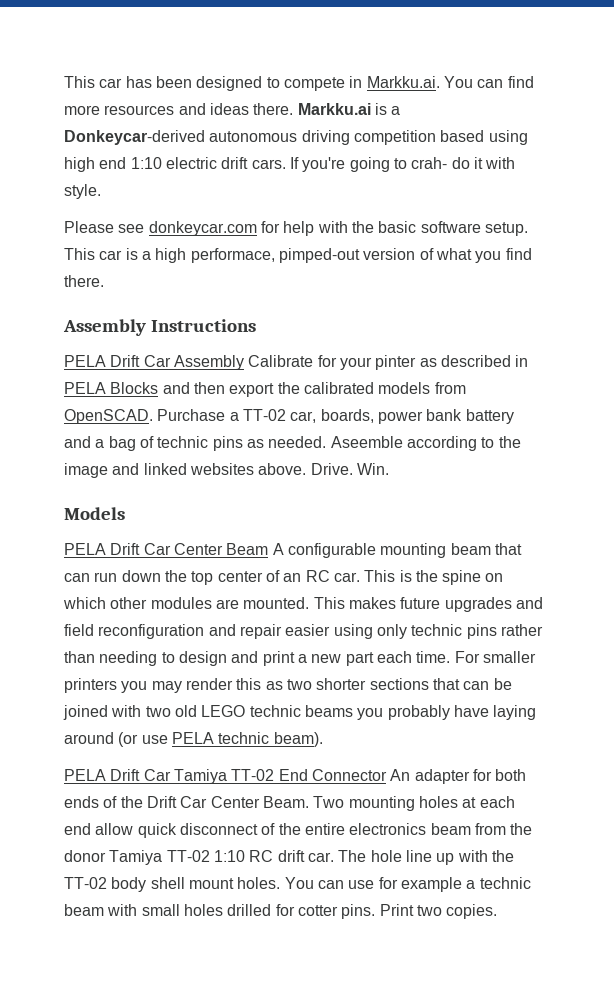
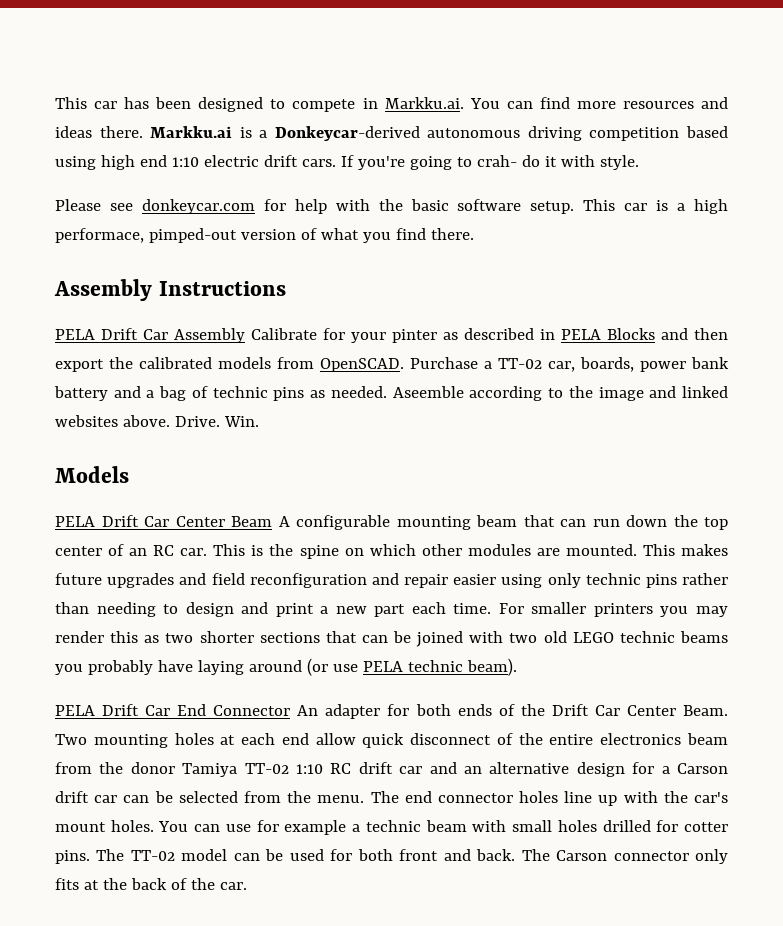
[173,769,275,784] Tamiya TT-02 -> (171, 710) none
[307,850,402,862] car. The hole -> [399,762,728,777] [55,791,559,803] car and an alternative design for a Carson drift car can be selected from the menu. The end connector holes
[64,877,185,892] TT-02 body shell -> [694,792,728,803] car's
[379,904,498,919] Print two copies. -> [96,849,729,864] [55,878,247,890] The TT-02 model can be used for both front and back. The Carson connector only fits at the back of the car.

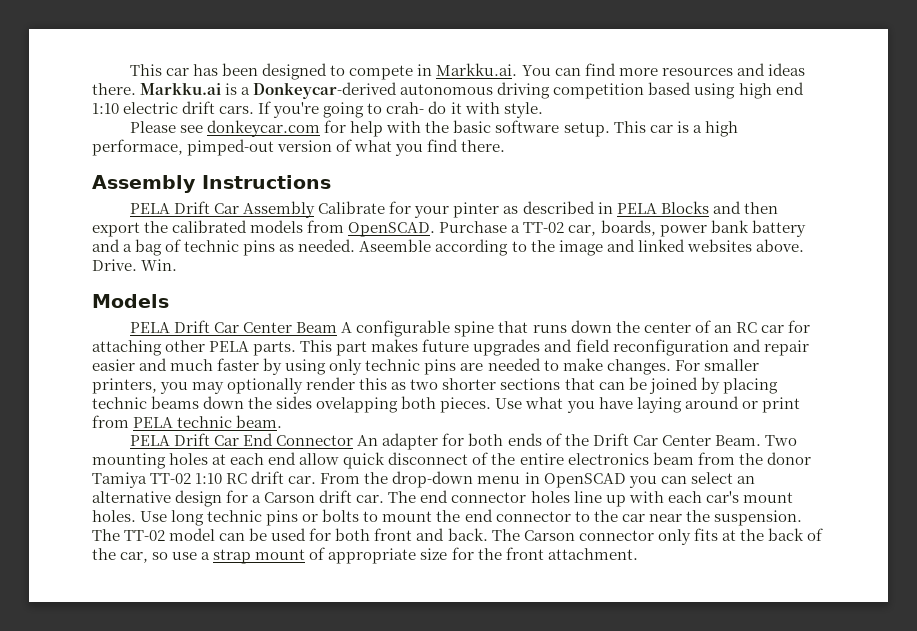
[396,515,728,530] mounting beam that can run down the top -> [454,320,640,337] spine that runs down the
[180,544,675,559] car. This is the spine on which other modules are mounted. This -> [760,320,810,333] [92,340,368,356] car for attaching other PELA parts. This part
[501,573,728,588] [55,602,492,617] using only technic pins rather than needing to design and print a new part each time. -> [139,358,671,375] and much faster by using only technic pins are needed to make changes.
[593,603,653,617] printers -> [92,378,157,394] printers,
(728, 611) none -> [227,378,304,394] optionally
[469,631,728,643] [55,658,358,676] with two old LEGO technic beams you probably have laying around (or use -> [700,377,778,394] [92,396,800,413] [92,415,129,428] by placing technic beams down the sides ovelapping both pieces. Use what you have laying around or print from
[466,658,517,676] beam). -> [236,415,283,428] beam.
[399,762,457,774] car and -> [288,471,733,488] car. From the drop-down menu in OpenSCAD you can select
[94,791,365,803] car can be selected from the menu. -> [356,495,385,503] car.
[663,791,688,803] the -> [667,491,702,503] each
[158,820,729,835] [55,850,90,864] You can use for example a technic beam with small holes drilled for cotter pins. -> [140,509,802,526] Use long technic pins or bolts to mount the end connector to the car near the suspension.
[219,882,247,890] car. -> [120,547,638,564] car, so use a strap mount of appropriate size for the front attachment.

